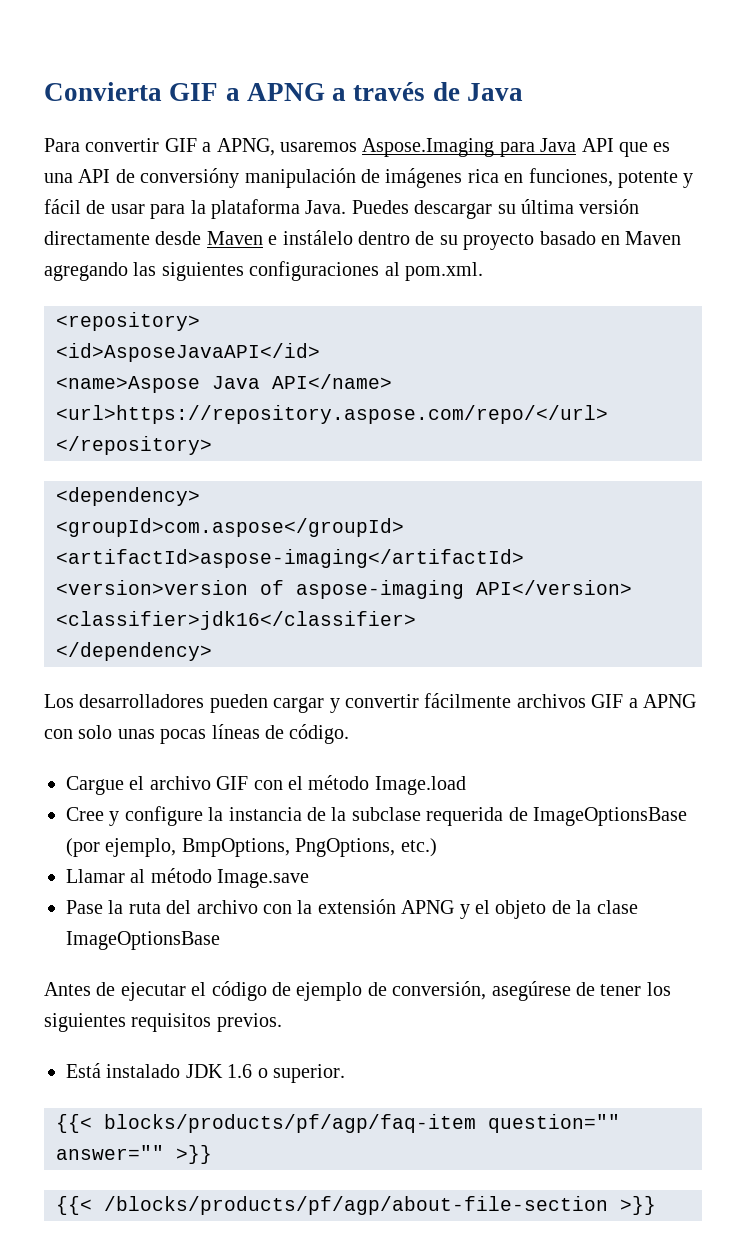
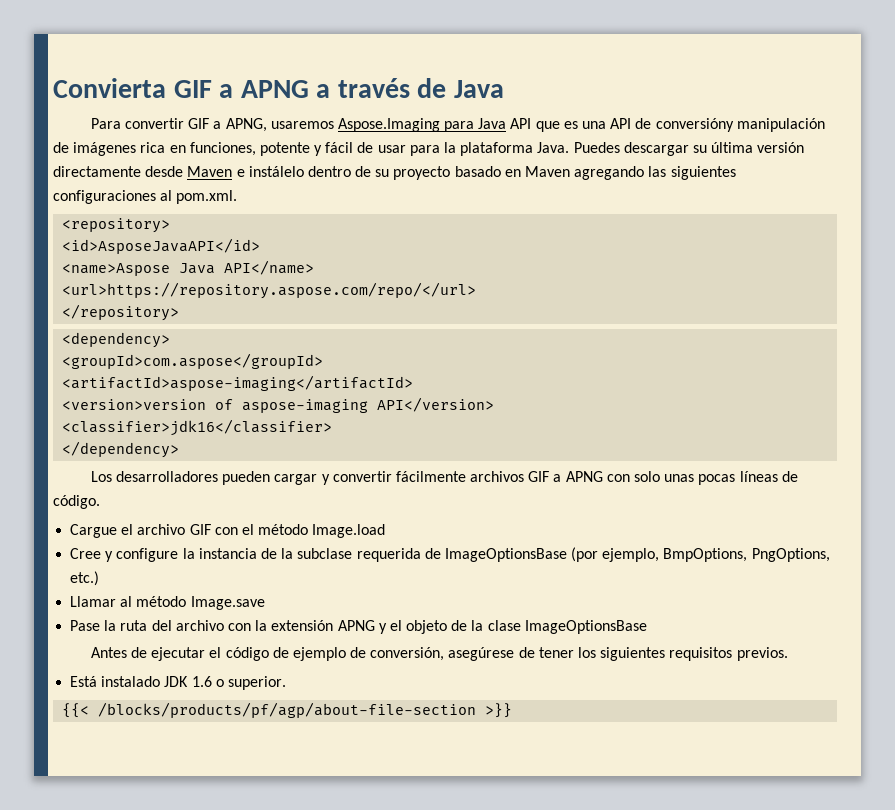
[56,1114,620,1133] [56,1145,212,1164] // {{< blocks/products/pf/agp/faq-item question="" answer="" >}} -> (286, 683) none

